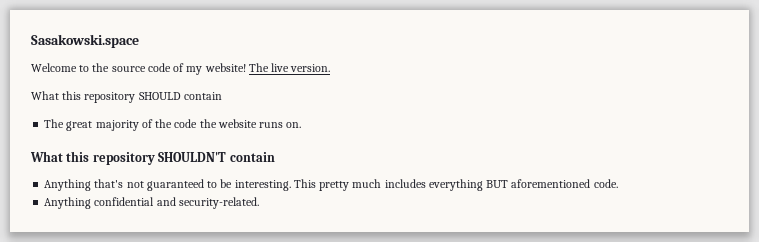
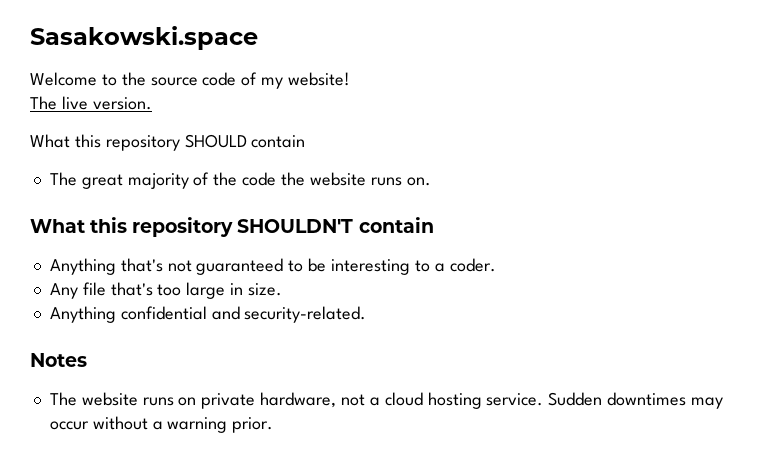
(246, 67) none -> (351, 79) //
[234,179,618,191] [44,197,259,209] interesting. This pretty much includes everything BUT aforementioned code. // Anything confidential and security-related. -> [330,258,496,275] [49,282,282,299] [49,306,367,323] [30,353,87,367] [49,392,723,409] [49,416,274,433] interesting to a coder. // Any file that's too large in size. // Anything confidential and security-related. // Notes // The website runs on private hardware, not a cloud hosting service. Sudden downtimes may occur without a warning prior.

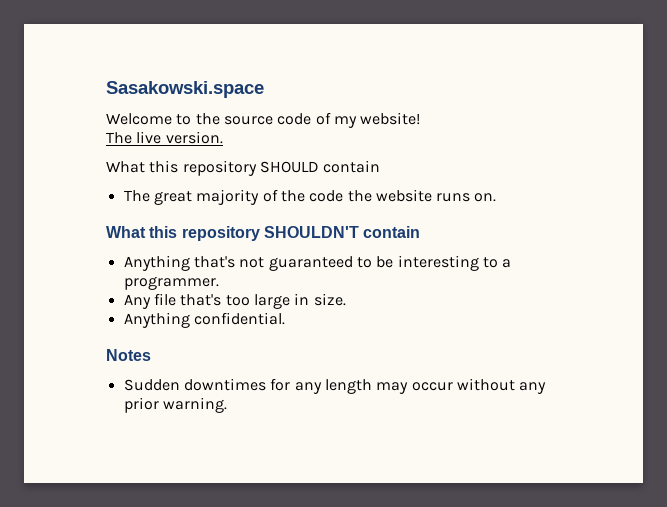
[449,258,496,272] coder. -> [123,276,219,290] programmer.
[120,306,367,323] [30,353,87,367] [49,392,723,409] [49,416,274,433] confidential and security-related. // Notes // The website runs on private hardware, not a cloud hosting service. Sudden downtimes may occur without a warning prior. -> [193,312,285,325] [106,349,151,361] [123,378,547,394] [123,397,227,413] confidential. // Notes // Sudden downtimes for any length may occur without any prior warning.

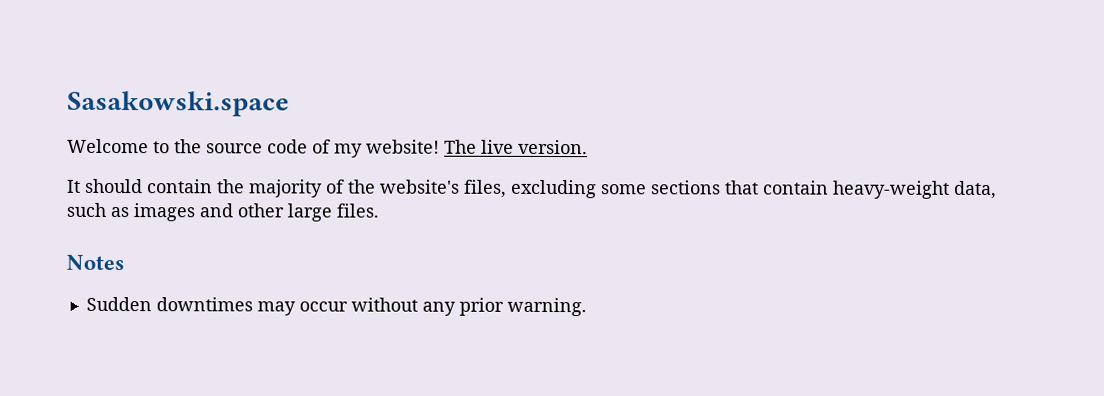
(421, 118) // -> (440, 146) none
[106,160,381,176] [123,190,192,205] What this repository SHOULD contain // The great -> [67,178,245,194] It should contain the
[309,189,497,202] [106,226,421,241] [123,255,512,271] [123,276,219,290] [123,293,346,309] [123,312,285,328] code the website runs on. // What this repository SHOULDN'T contain // Anything that's not guaranteed to be interesting to a programmer. // Any file that's too large in size. // Anything confidential. -> [380,179,997,200] [66,202,379,222] website's files, excluding some sections that contain heavy-weight data, such as images and other large files.
[270,378,372,394] for any length -> (253, 304) none

